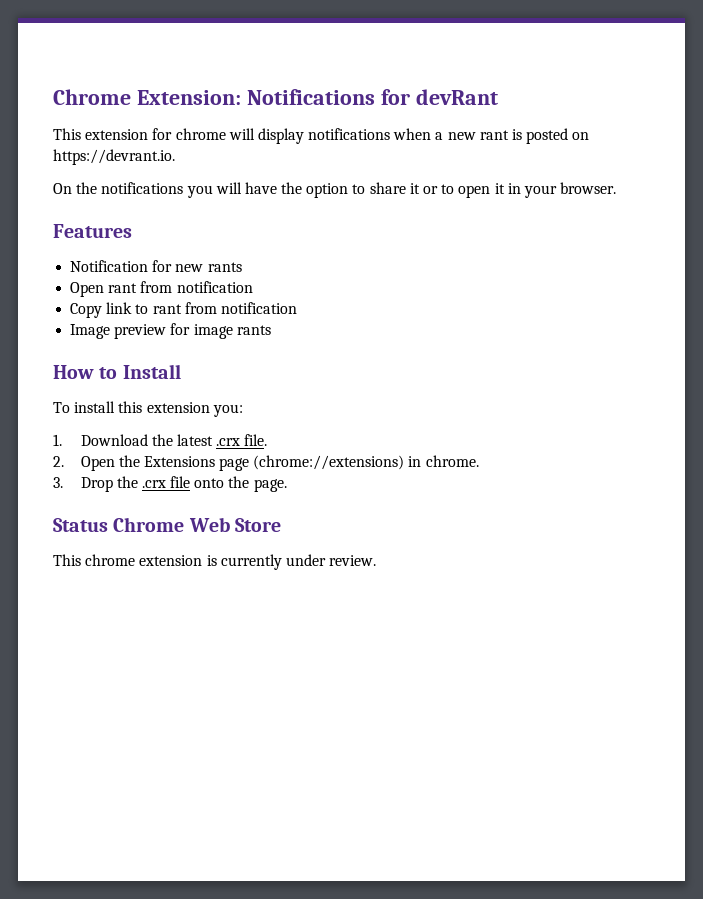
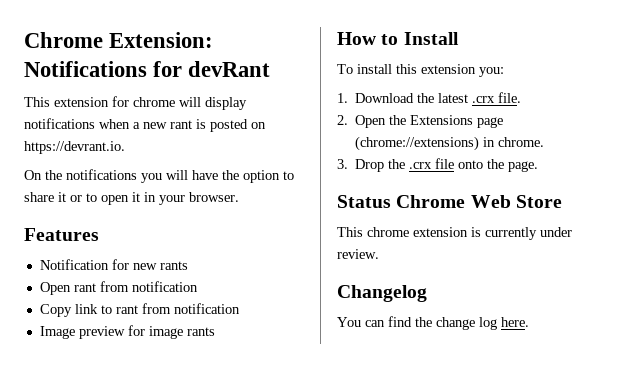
(377, 560) none -> [337,285,427,302] [337,316,529,330] // Changelog // You can find the change log here.

